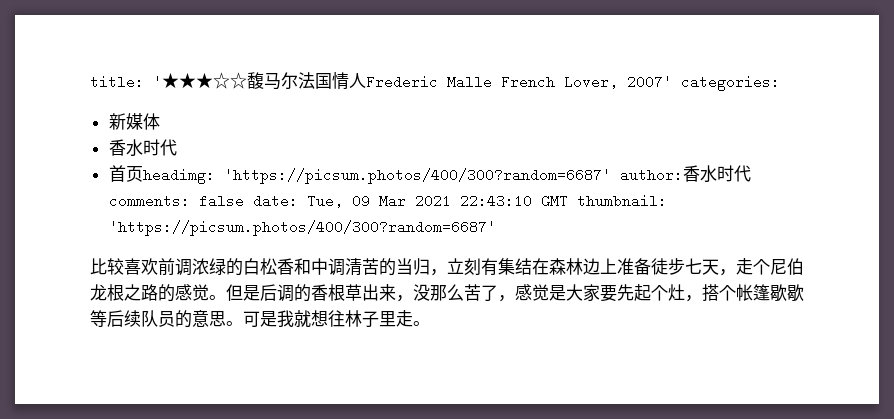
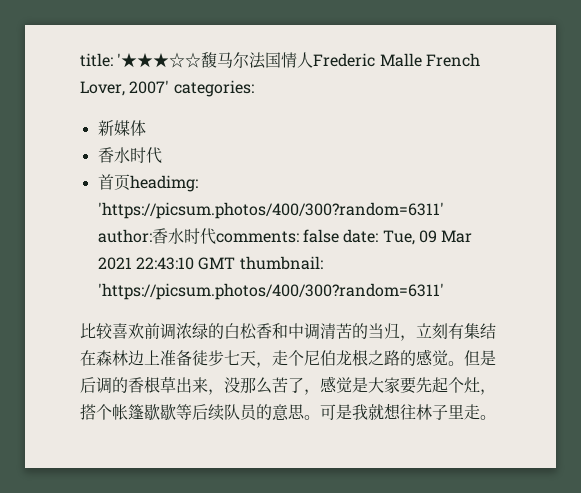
[223,168,611,184] 'https://picsum.photos/400/300?random=6687' -> [97,202,444,219] 'https://picsum.photos/400/300?random=6311'
[108,220,496,236] 'https://picsum.photos/400/300?random=6687' -> [97,283,444,300] 'https://picsum.photos/400/300?random=6311'

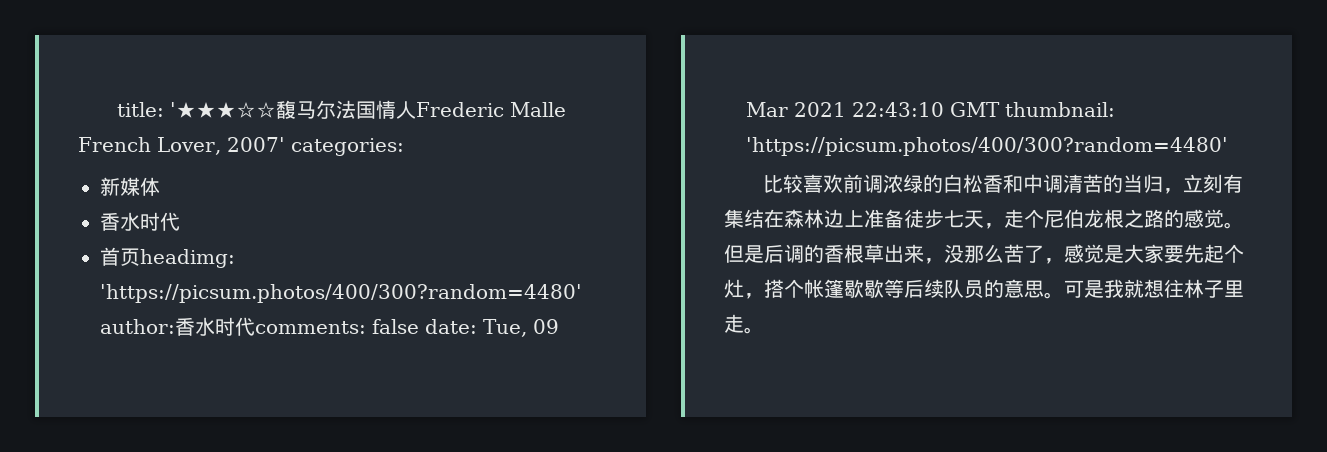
[97,202,444,219] 'https://picsum.photos/400/300?random=6311' -> [100,284,582,303] 'https://picsum.photos/400/300?random=4480'
[97,283,444,300] 'https://picsum.photos/400/300?random=6311' -> [746,137,1228,156] 'https://picsum.photos/400/300?random=4480'

